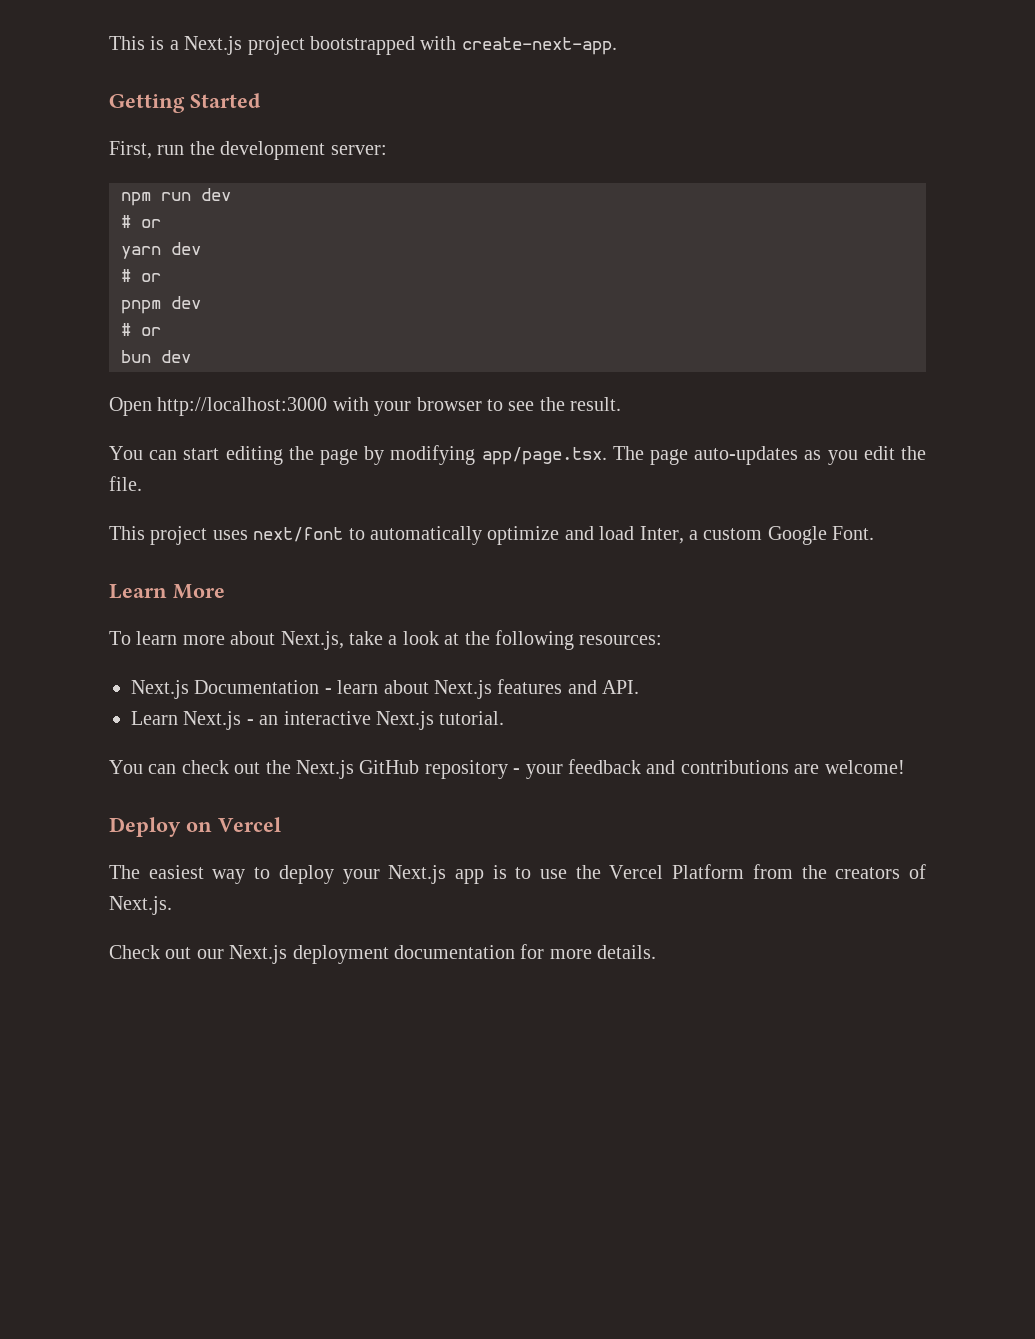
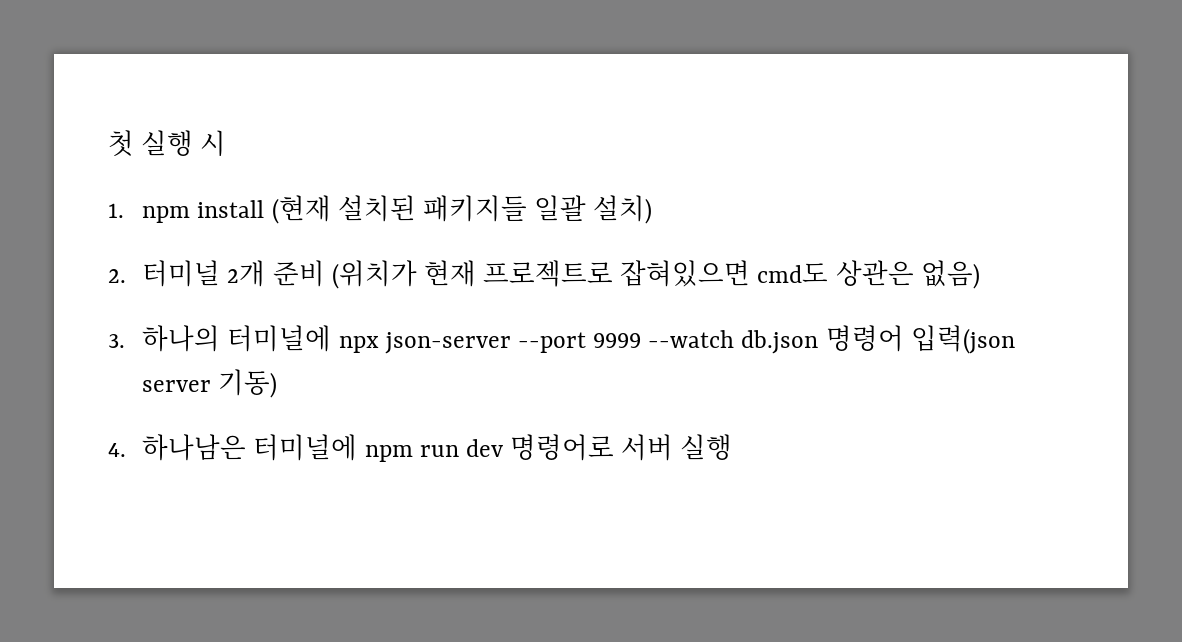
[109,36,617,55] [109,93,261,113] [109,141,387,160] [121,188,231,206] [121,215,161,228] [121,242,201,259] [121,269,161,282] [121,296,201,314] [121,323,161,336] [121,350,191,363] [109,397,622,416] [109,445,927,465] [109,476,142,491] [109,526,875,545] [109,584,225,599] [109,630,663,650] [131,679,640,699] [131,711,505,730] [109,759,905,779] [109,817,281,837] [109,864,927,884] [109,896,172,915] [109,944,657,964] This is a Next.js project bootstrapped with create-next-app. // Getting Started // First, run the development server: // npm run dev // # or // yarn dev // # or // pnpm dev // # or // bun dev // Open http://localhost:3000 with your browser to see the result. // You can start editing the page by modifying app/page.tsx. The page auto-updates as you edit the file. // This project uses next/font to automatically optimize and load Inter, a custom Google Font. // Learn More // To learn more about Next.js, take a look at the following resources: // Next.js Documentation - learn about Next.js features and API. // Learn Next.js - an interactive Next.js tutorial. // You can check out the Next.js GitHub repository - your feedback and contributions are welcome! // Deploy on Vercel // The easiest way to deploy your Next.js app is to use the Vercel Platform from the creators of Next.js. // Check out our Next.js deployment documentation for more details. -> [108,130,227,157] [108,195,653,224] [108,260,980,289] [108,325,1015,354] [142,369,278,398] [108,434,733,462] 첫 실행 시 // 1. npm install (현재 설치된 패키지들 일괄 설치) // 2. 터미널 2개 준비 (위치가 현재 프로젝트로 잡혀있으면 cmd도 상관은 없음) // 3. 하나의 터미널에 npx json-server --port 9999 --watch db.json 명령어 입력(json server 기동) // 4. 하나남은 터미널에 npm run dev 명령어로 서버 실행

